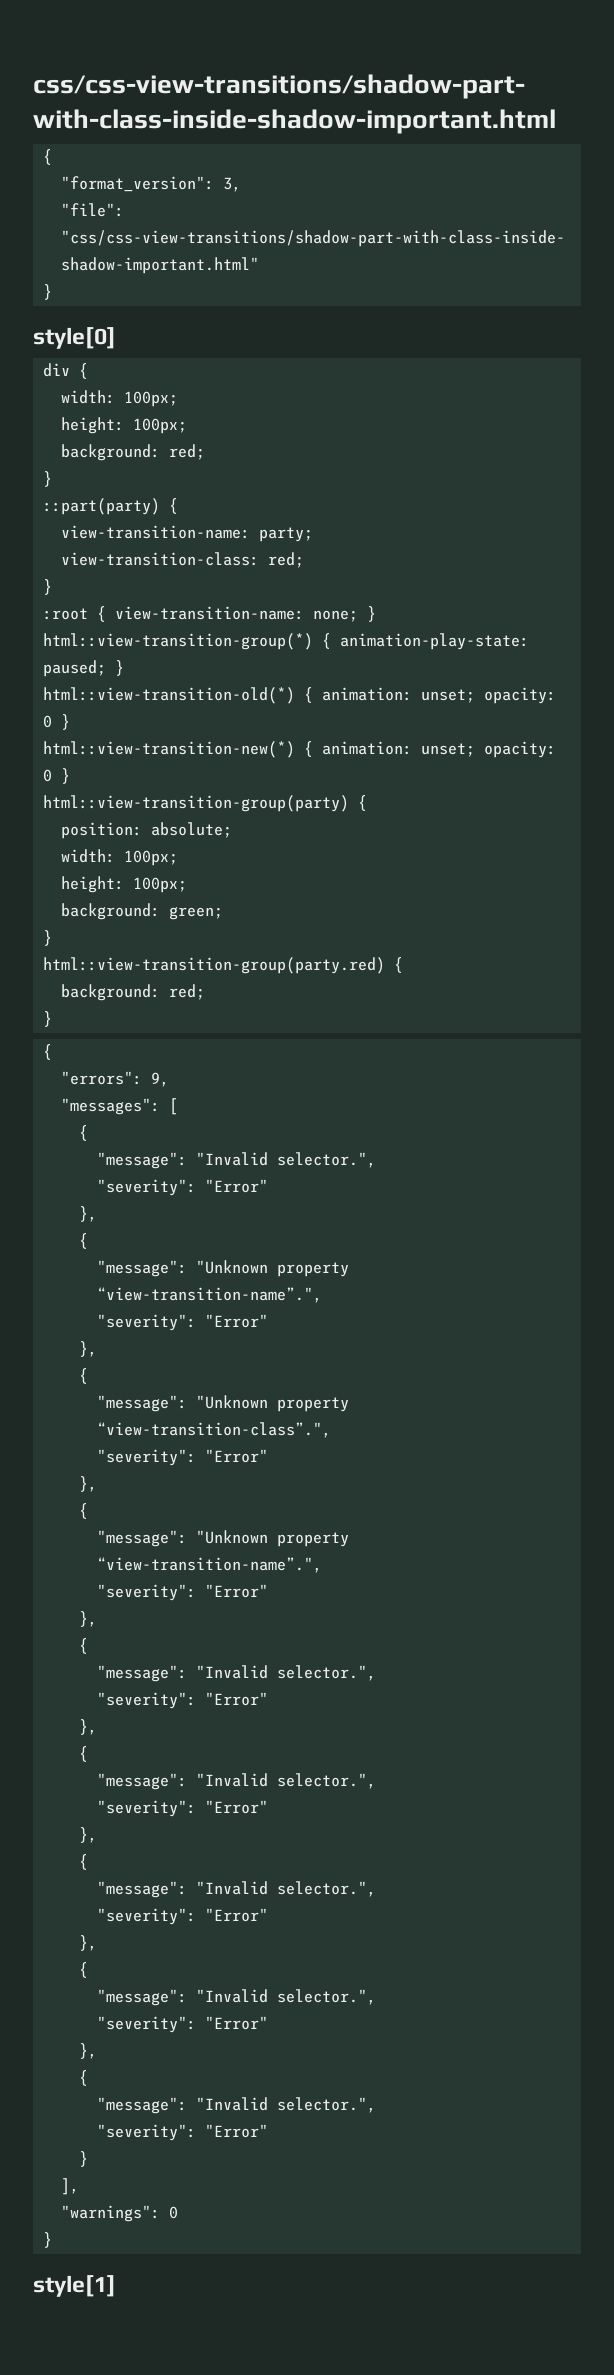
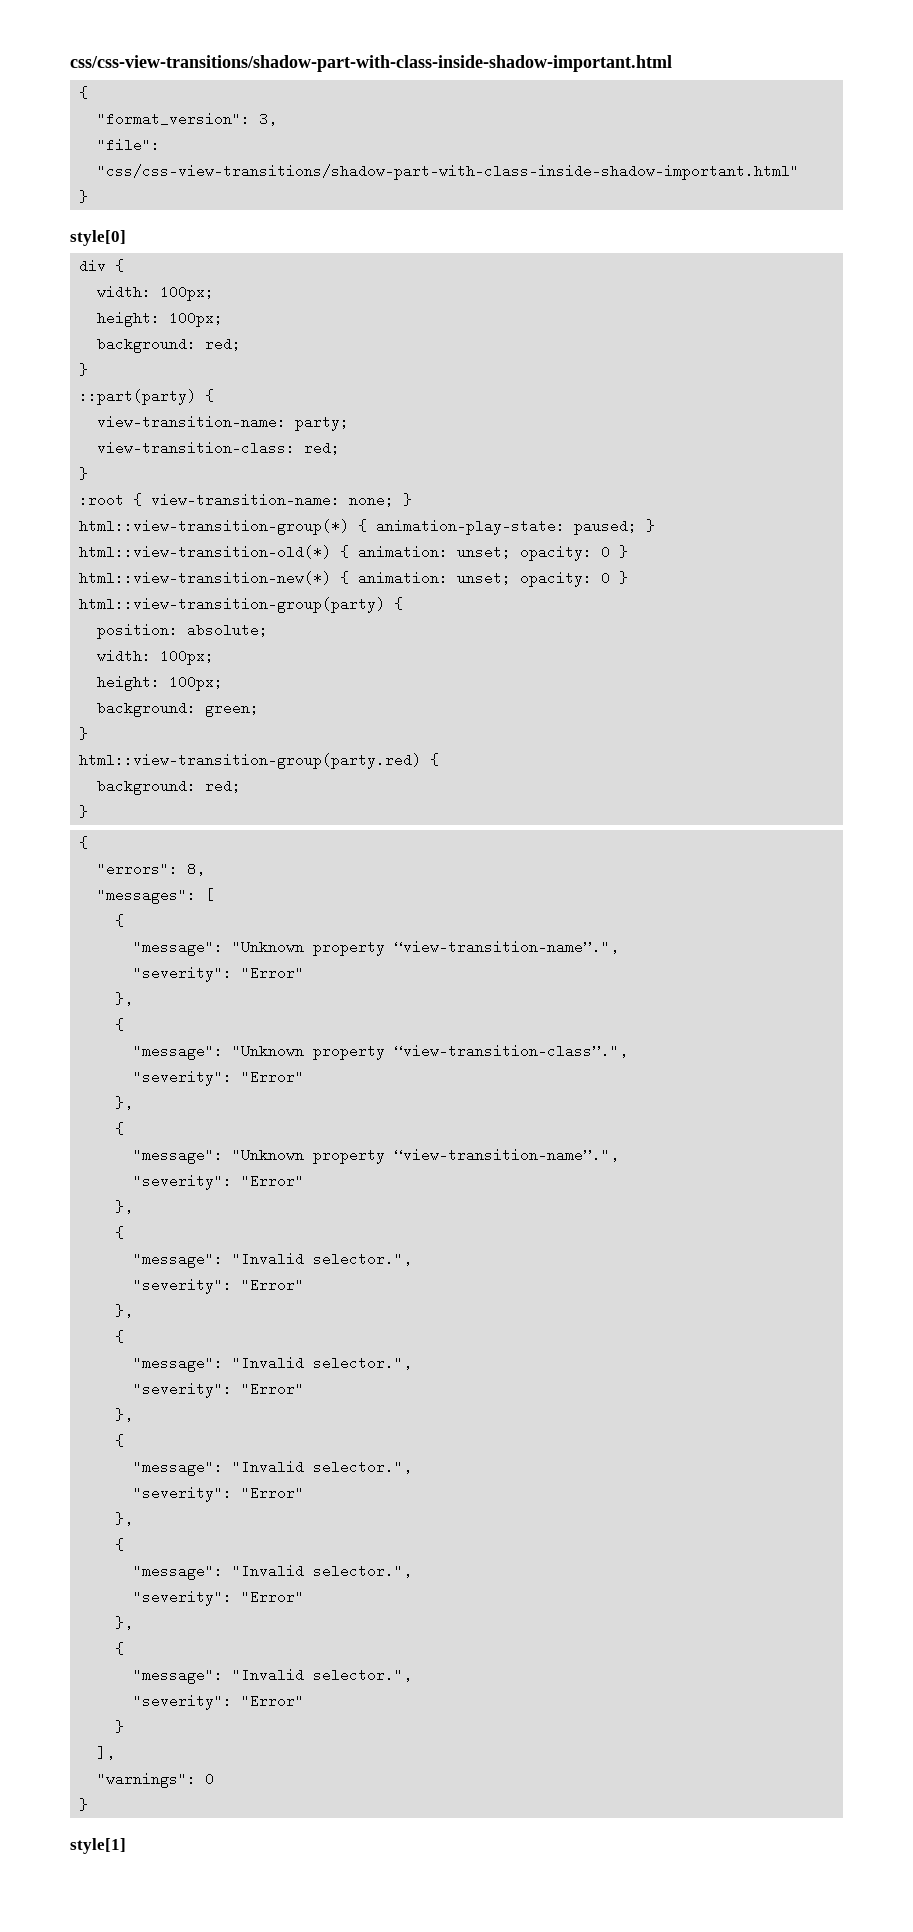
[151,1072,170,1087] 9, -> [187,862,206,876] 8,
[97,1152,377,1169] [97,1179,269,1196] [79,1206,98,1222] [79,1233,89,1249] // "message": "Invalid selector.", // "severity": "Error" // }, // { -> (125, 920) none

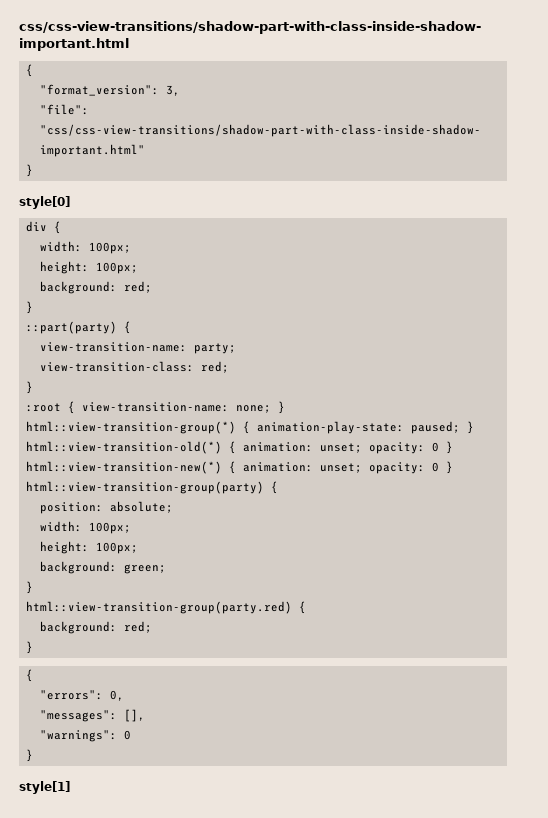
[187,862,206,876] 8, -> [109,690,124,701] 0,
[205,888,215,902] [115,914,125,927] [133,940,620,956] [133,966,305,982] [115,992,134,1006] [115,1018,125,1031] [133,1044,629,1060] [133,1070,305,1086] [115,1096,134,1110] [115,1122,125,1135] [133,1148,620,1164] [133,1174,305,1190] [115,1200,134,1214] [115,1226,125,1239] [133,1252,413,1268] [133,1278,305,1294] [115,1304,134,1318] [115,1330,125,1343] [133,1356,413,1372] [133,1382,305,1398] [115,1408,134,1422] [115,1434,125,1447] [133,1460,413,1476] [133,1486,305,1502] [115,1512,134,1526] [115,1538,125,1551] [133,1564,413,1580] [133,1590,305,1606] [115,1616,134,1630] [115,1642,125,1655] [133,1668,413,1684] [133,1694,305,1710] [115,1720,125,1733] [97,1746,116,1760] [ // { // "message": "Unknown property “view-transition-name”.", // "severity": "Error" // }, // { // "message": "Unknown property “view-transition-class”.", // "severity": "Error" // }, // { // "message": "Unknown property “view-transition-name”.", // "severity": "Error" // }, // { // "message": "Invalid selector.", // "severity": "Error" // }, // { // "message": "Invalid selector.", // "severity": "Error" // }, // { // "message": "Invalid selector.", // "severity": "Error" // }, // { // "message": "Invalid selector.", // "severity": "Error" // }, // { // "message": "Invalid selector.", // "severity": "Error" // } // ], -> [123,709,145,722] [],

